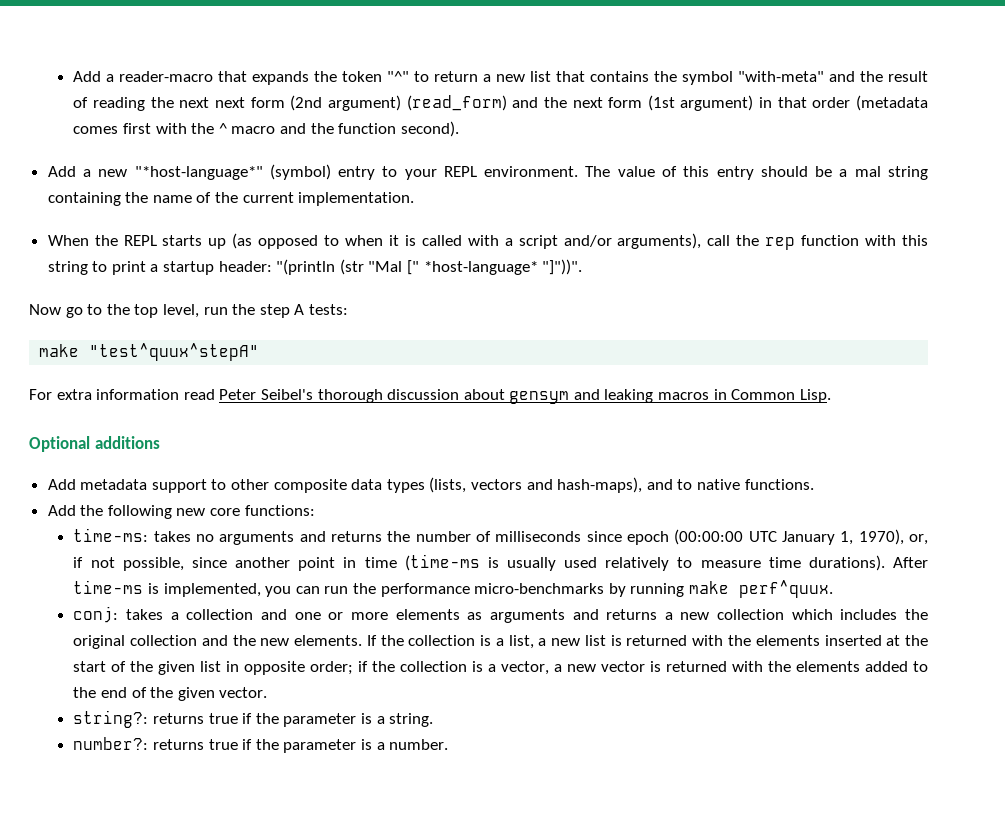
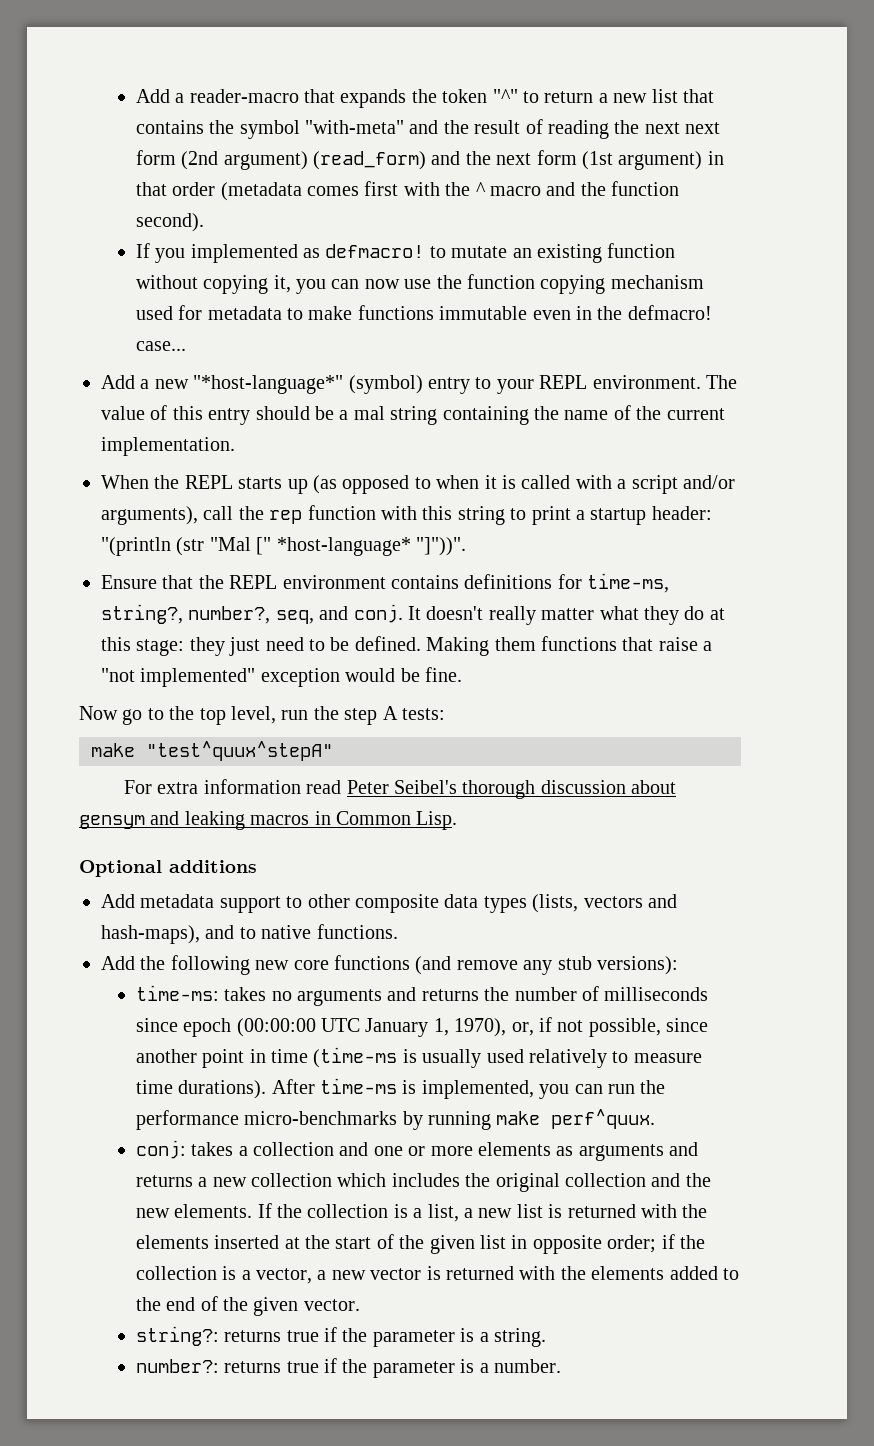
(459, 129) none -> [135,243,676,263] [135,274,704,294] [135,305,712,320] [135,341,186,351] // If you implemented as defmacro! to mutate an existing function without copying it, you can now use the function copying mechanism used for metadata to make functions immutable even in the defmacro! case...
(583, 267) none -> [101,573,670,593] [101,604,725,625] [101,636,713,656] [101,667,462,687] // Ensure that the REPL environment contains definitions for time-ms, string?, number?, seq, and conj. It doesn't really matter what they do at this stage: they just need to be defined. Making them functions that raise a "not implemented" exception would be fine.
[244,505,315,516] functions: -> [334,955,678,975] functions (and remove any stub versions):

